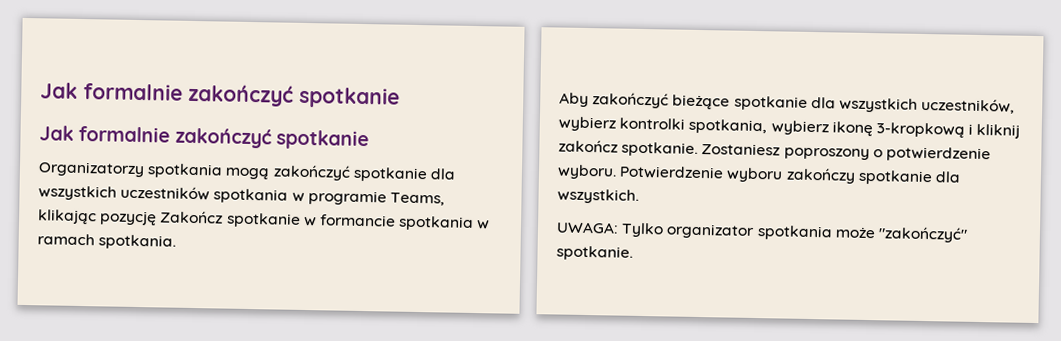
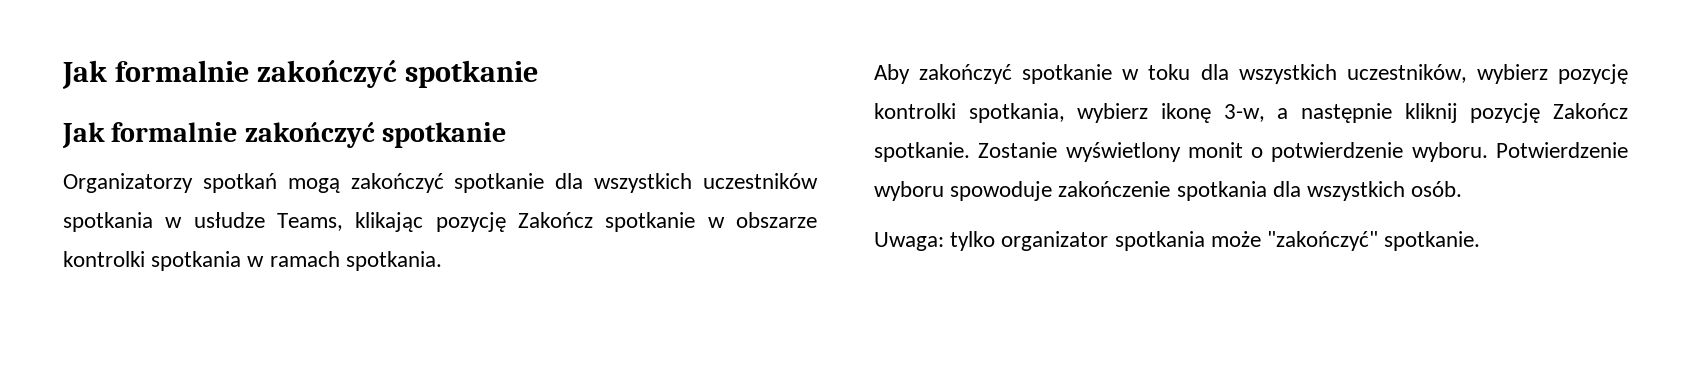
[147,163,224,179] spotkania -> [202,173,277,193] spotkań
[307,190,387,206] programie -> [193,212,265,228] usłudze
[318,214,396,227] formancie -> [736,212,818,228] [63,251,145,267] obszarze kontrolki
[672,94,808,111] bieżące spotkanie -> [1022,64,1191,84] spotkanie w toku
(616, 124) none -> [1557,64,1628,84] pozycję
[875,122,1021,139] [558,139,870,161] 3-kropkową i kliknij zakończ spotkanie. Zostaniesz poproszony -> [1223,103,1628,123] [874,142,1243,162] 3-w, a następnie kliknij pozycję Zakończ spotkanie. Zostanie wyświetlony monit
[785,167,961,186] [557,188,639,204] [556,221,665,238] zakończy spotkanie dla wszystkich. // UWAGA: Tylko -> [950,181,1463,201] [874,231,996,251] spowoduje zakończenie spotkania dla wszystkich osób. // Uwaga: tylko

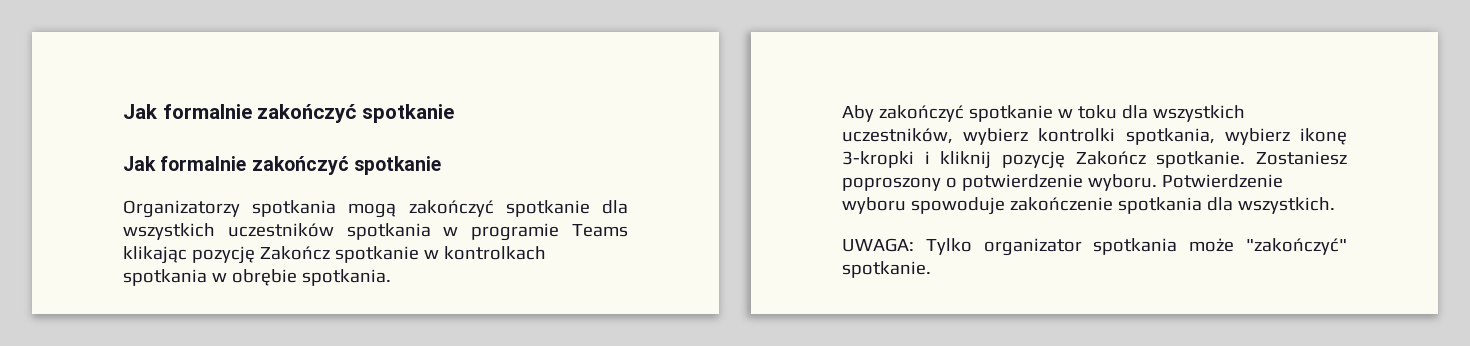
[202,173,277,193] spotkań -> [252,200,337,217] spotkania
[193,212,343,231] usłudze Teams, -> [471,223,628,241] programie Teams
[736,212,818,228] [63,251,340,271] obszarze kontrolki spotkania w ramach -> [443,246,546,260] [123,269,297,286] kontrolkach spotkania w obrębie
[1557,64,1628,84] pozycję -> (1029, 136) none
[1223,103,1392,123] 3-w, a następnie -> [842,151,930,168] 3-kropki i
[978,142,1243,162] Zostanie wyświetlony monit -> [1256,151,1347,165] [842,177,941,191] Zostaniesz poproszony
[1307,181,1463,201] [874,231,996,251] wszystkich osób. // Uwaga: tylko -> [1237,197,1335,214] [842,238,972,255] wszystkich. // UWAGA: Tylko

